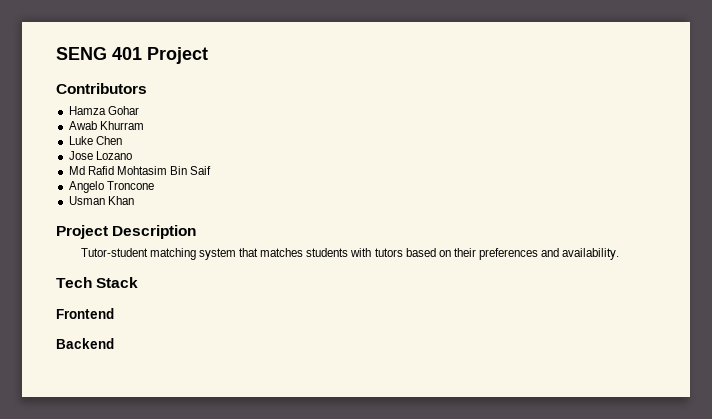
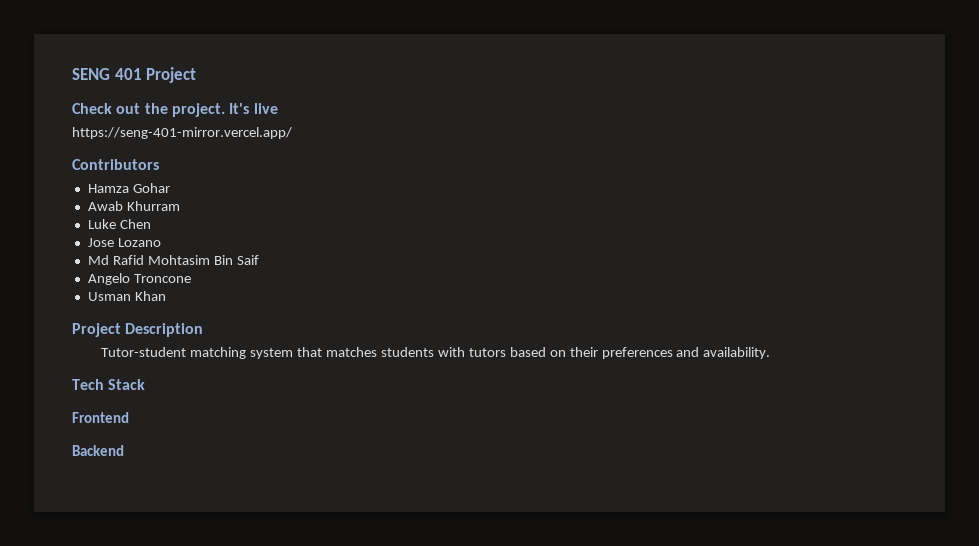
(208, 55) none -> [72,103,278,117] [72,127,292,139] // Check out the project. It's live // https://seng-401-mirror.vercel.app/

